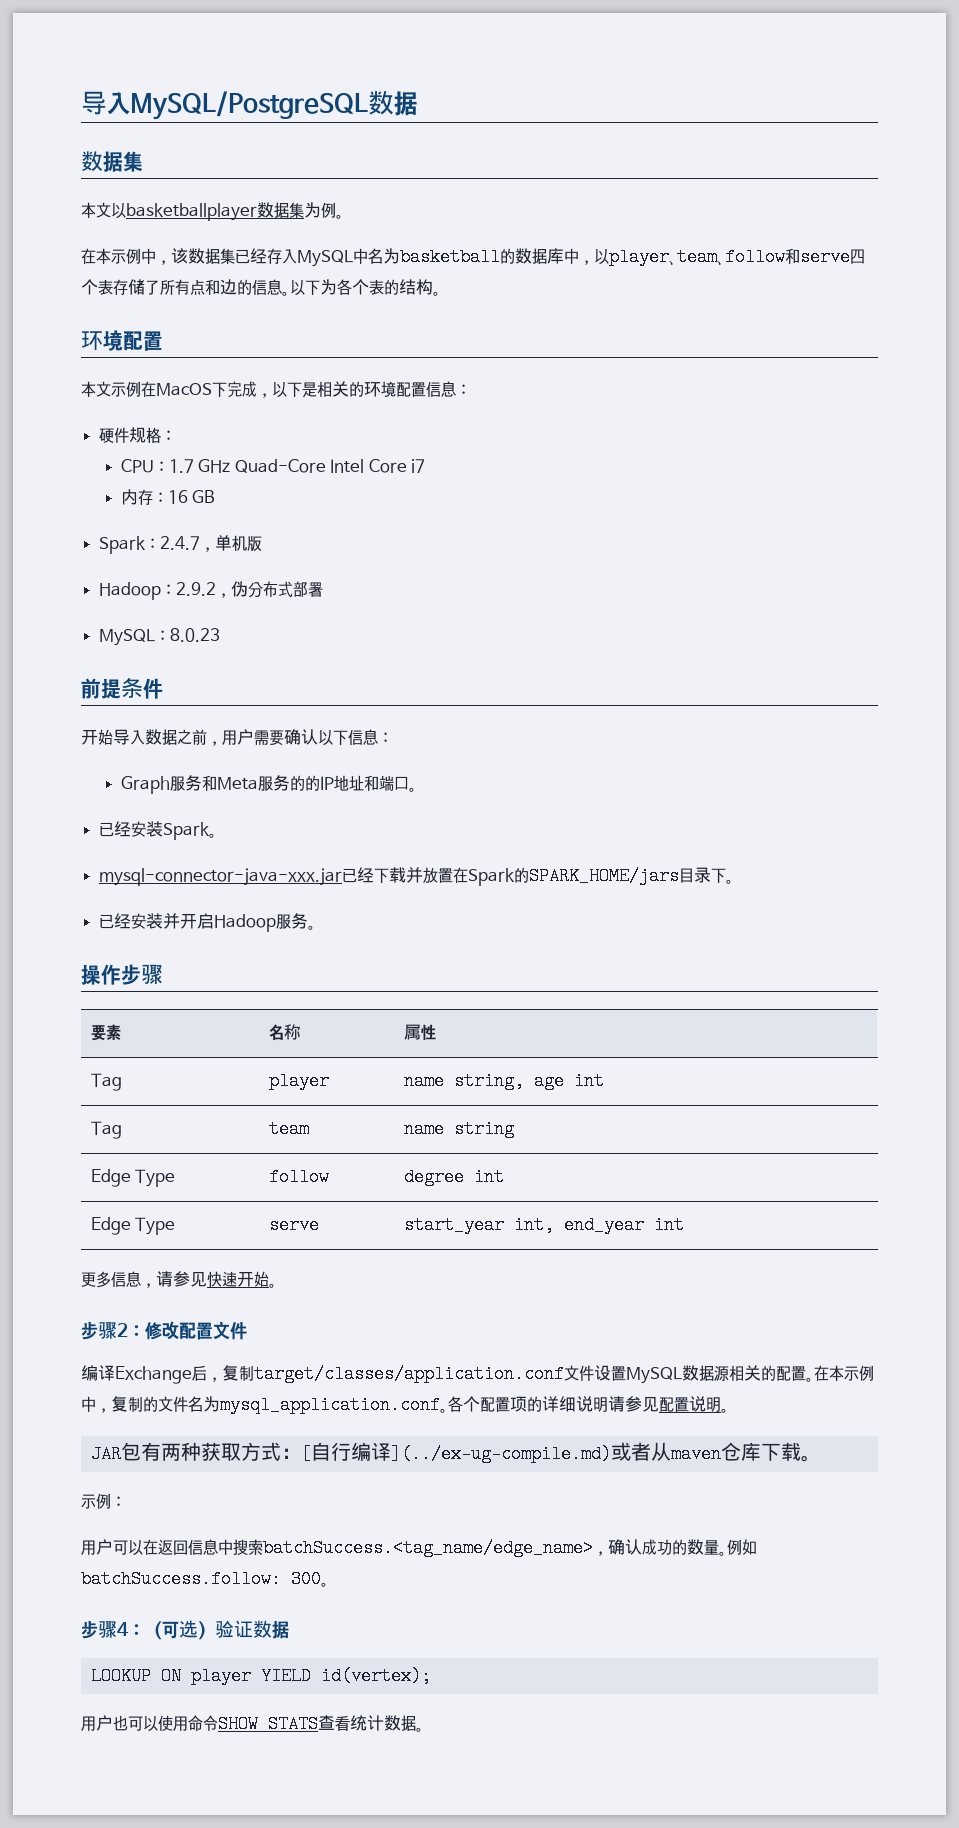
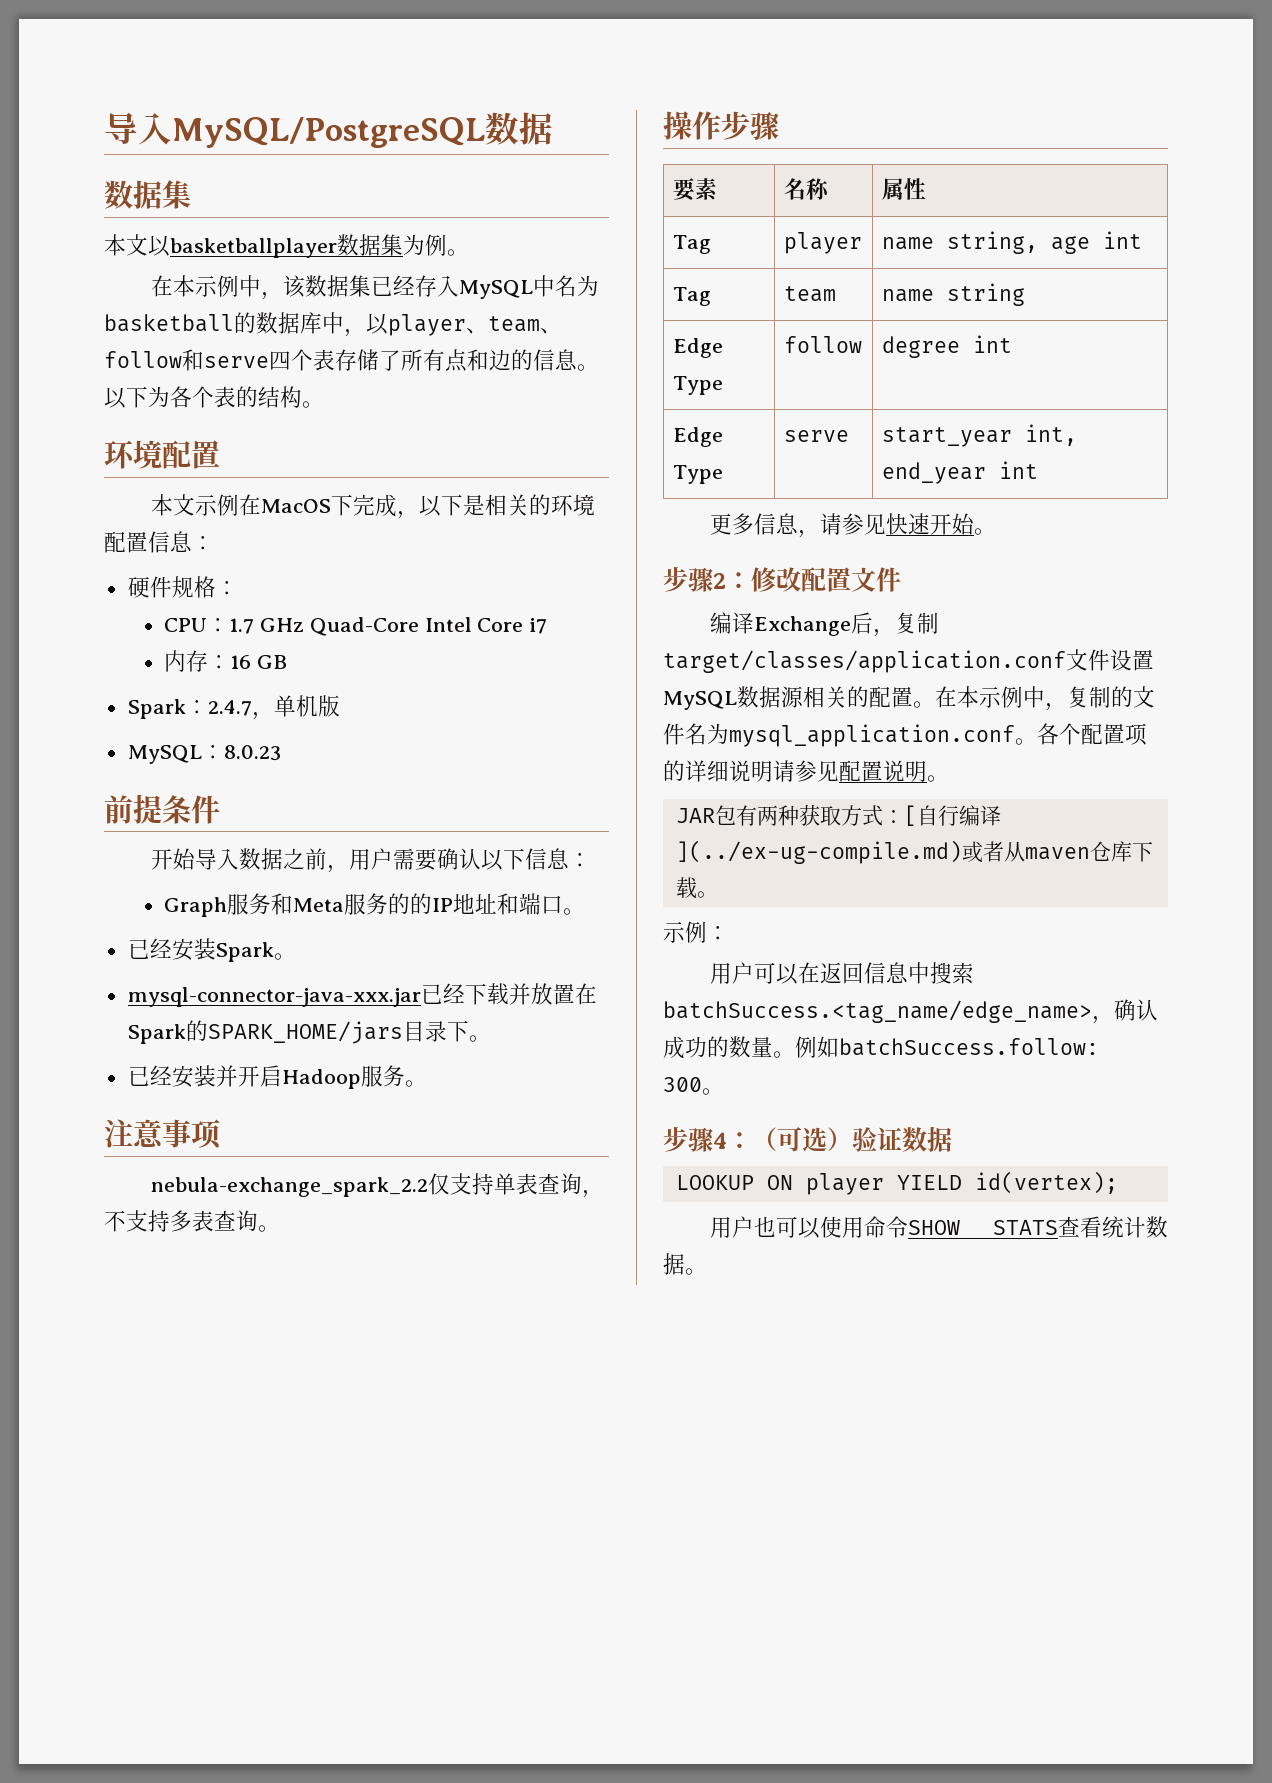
[99,581,324,600] // Hadoop：2.9.2，伪分布式部署 -> (340, 706) none
(317, 927) none -> [104,1119,222,1149] [151,1173,605,1198] [104,1210,280,1232] // 注意事项 // nebula-exchange_spark_2.2仅支持单表查询，不支持多表查询。

